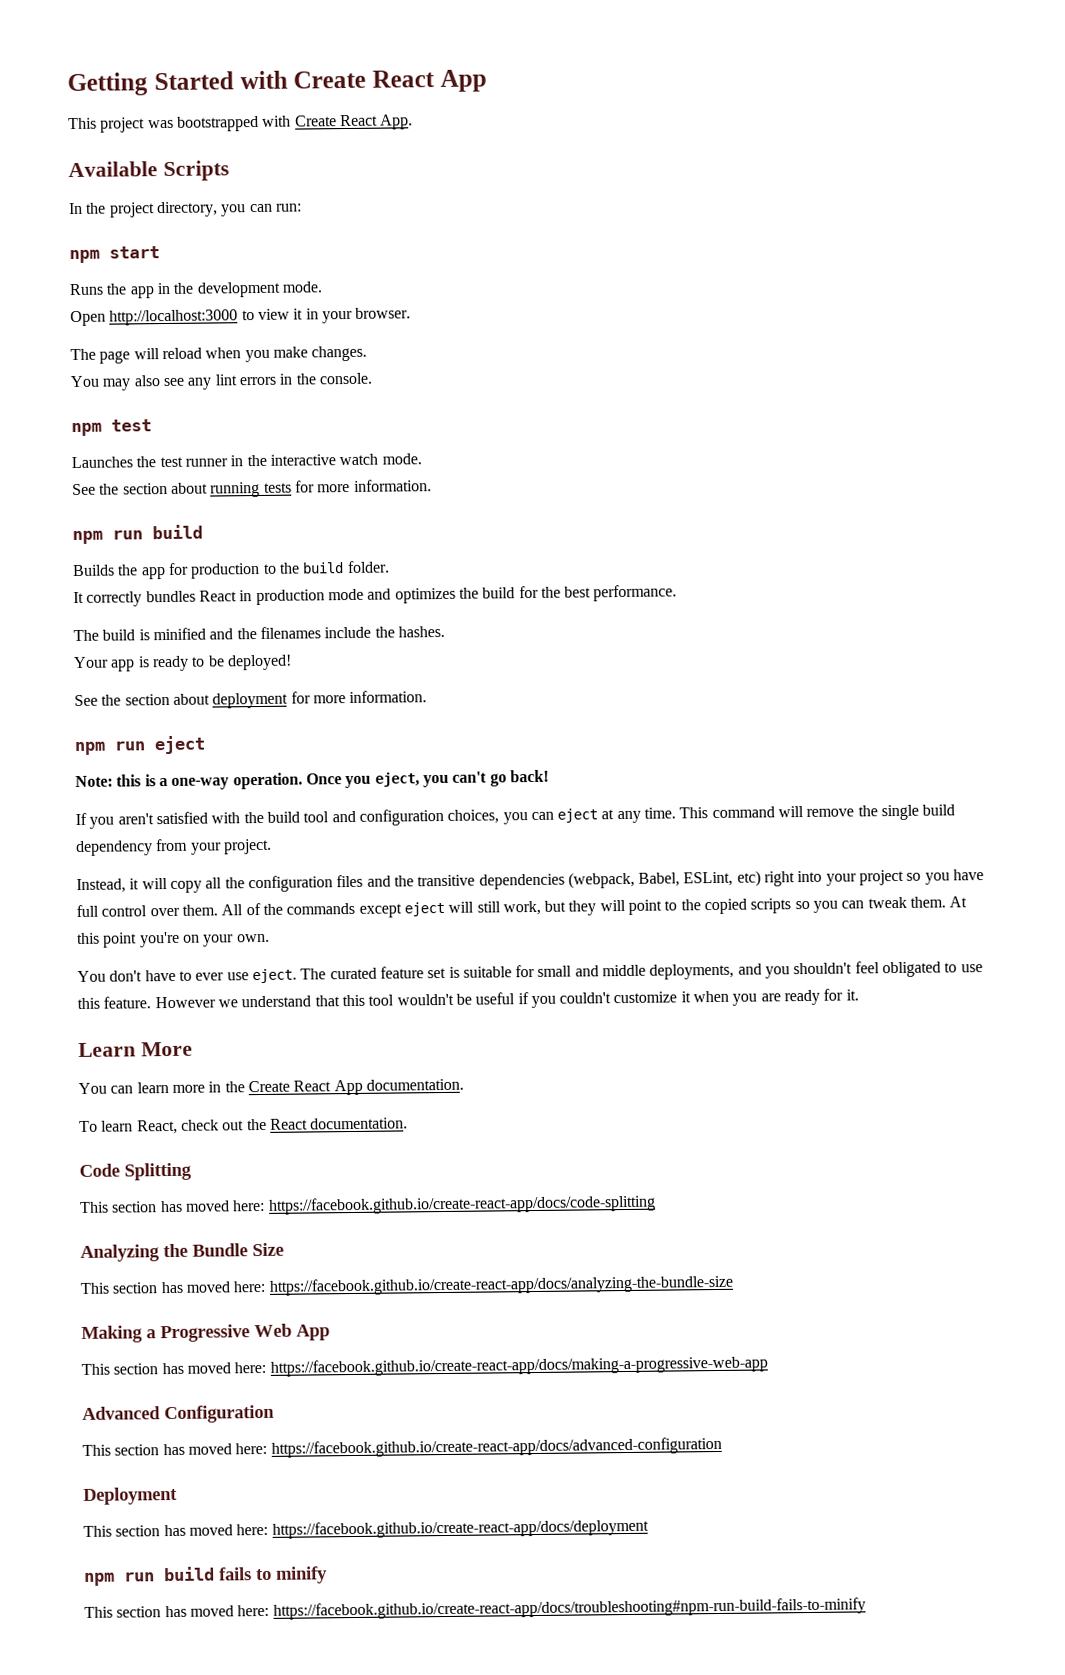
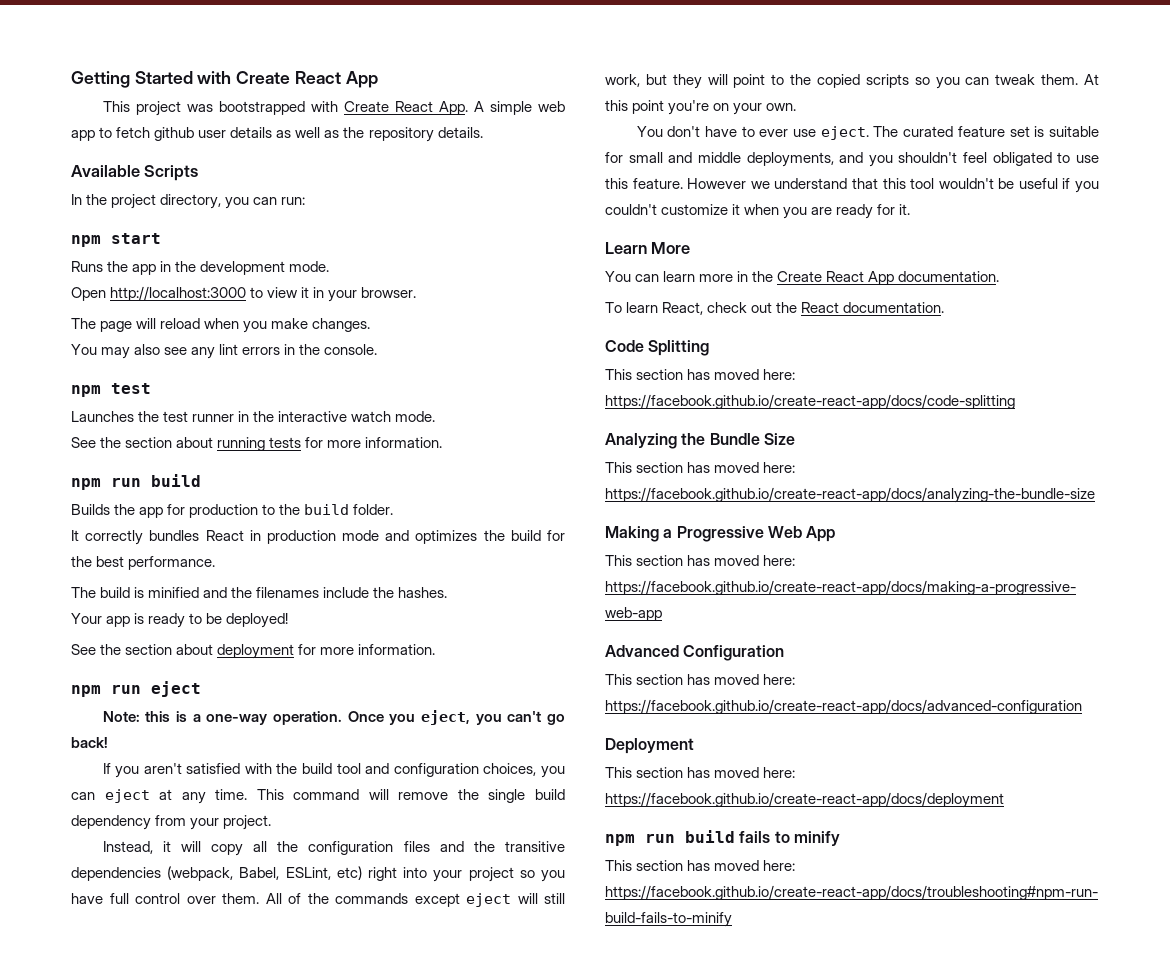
(414, 122) none -> [473,101,566,115] [71,127,483,142] A simple web app to fetch github user details as well as the repository details.

